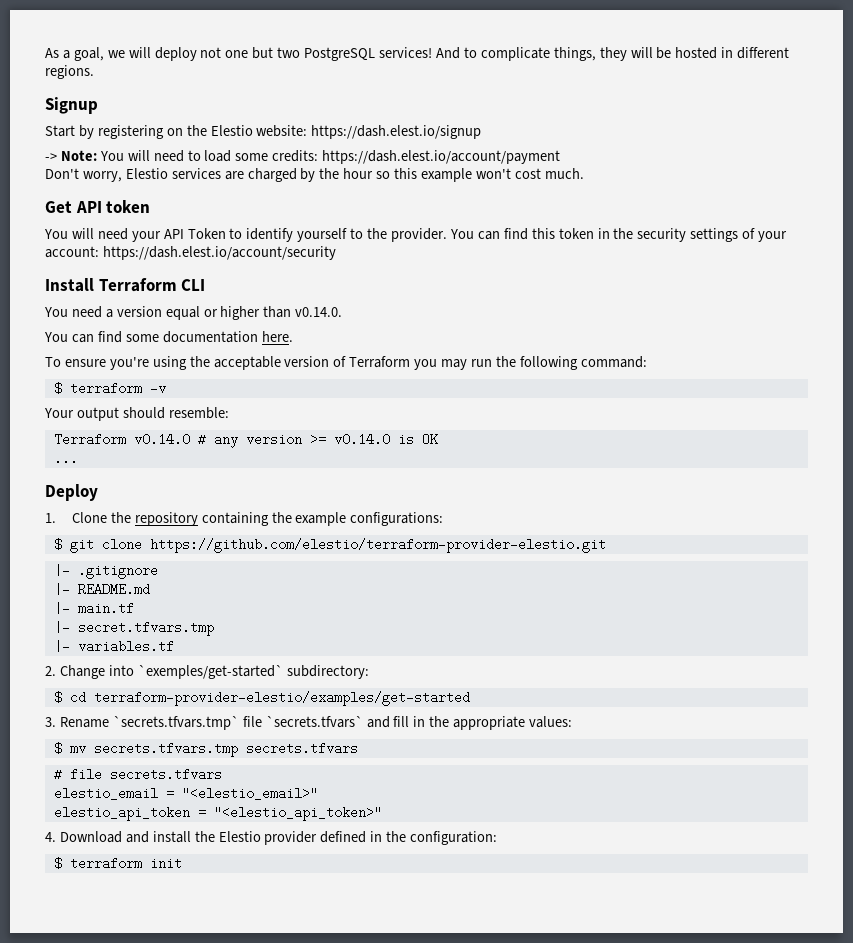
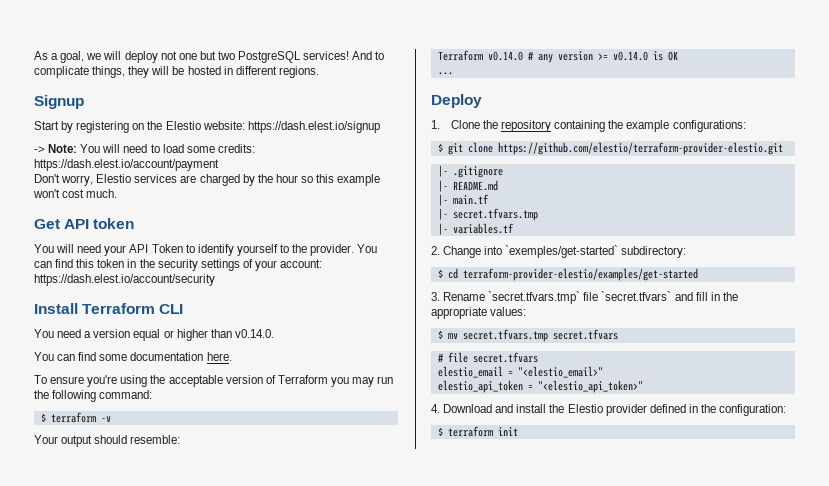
[112,716,363,730] `secrets.tfvars.tmp` file `secrets.tfvars` -> [488,291,672,304] `secret.tfvars.tmp` file `secret.tfvars`
[93,742,358,757] secrets.tfvars.tmp secrets.tfvars -> [462,329,618,342] secret.tfvars.tmp secret.tfvars
[109,768,222,781] secrets.tfvars -> [472,352,538,363] secret.tfvars

